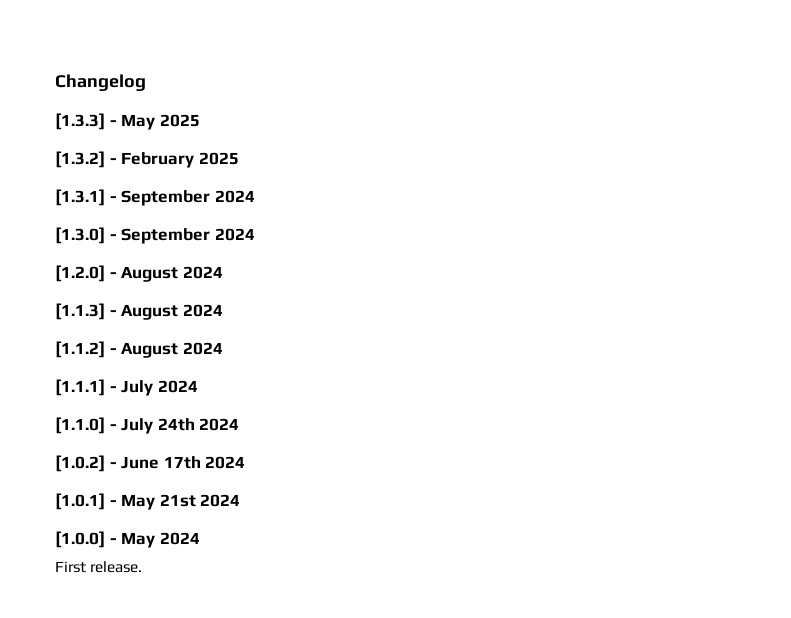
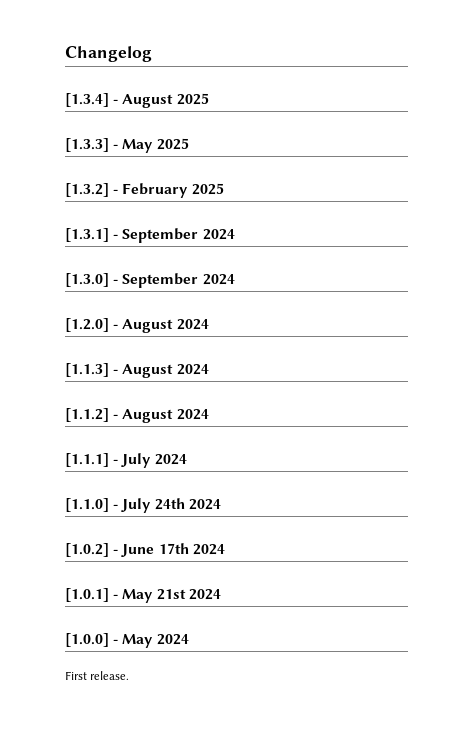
(146, 82) none -> [65,93,209,108] // [1.3.4] - August 2025

